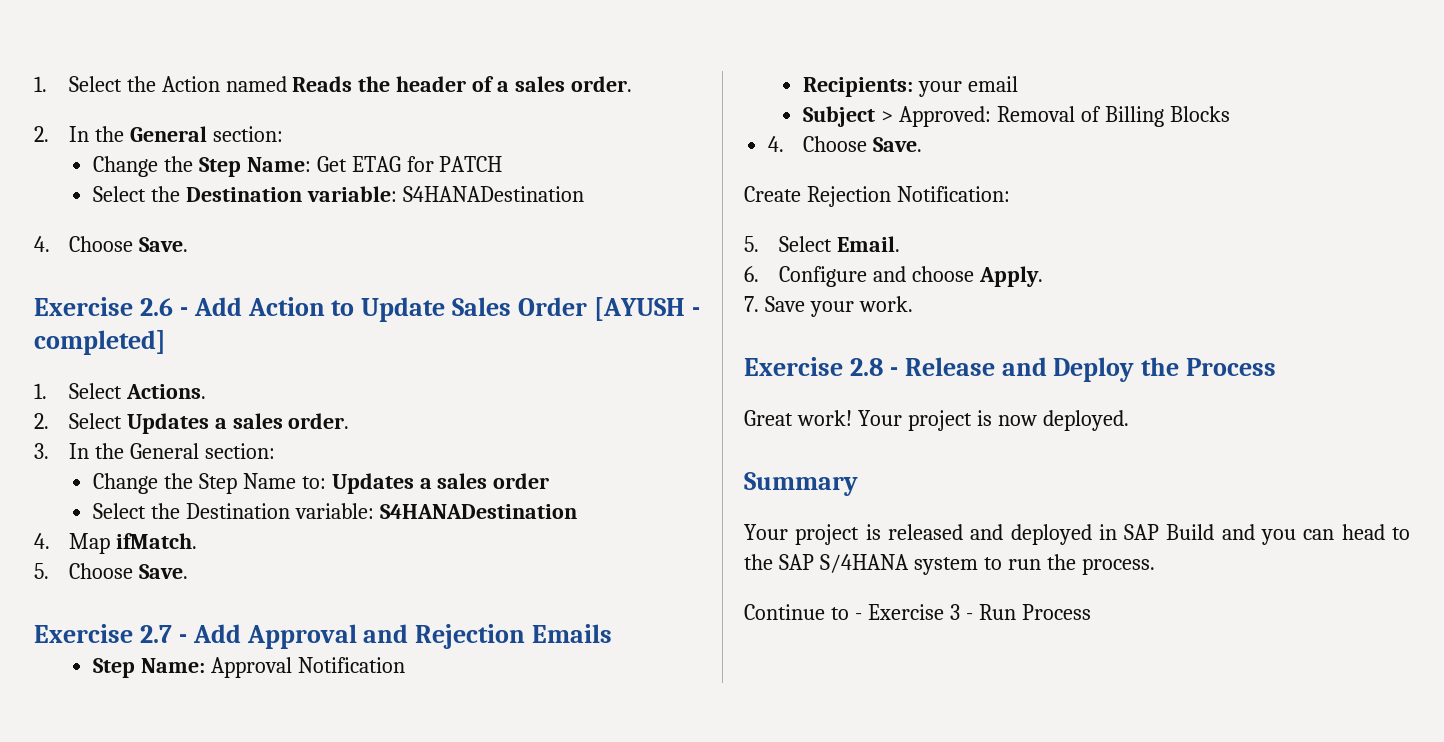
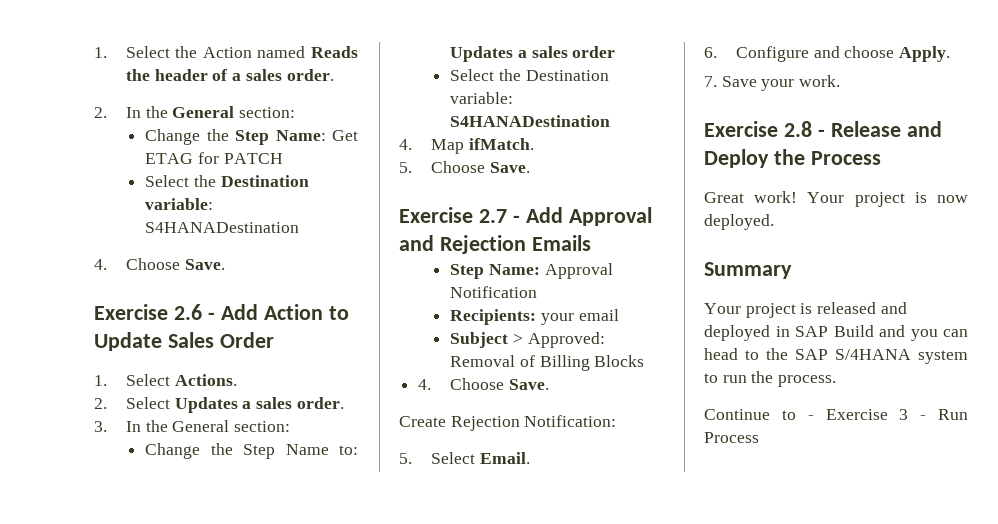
[593,297,700,321] [34,330,166,355] [AYUSH - completed] -> (274, 340) none

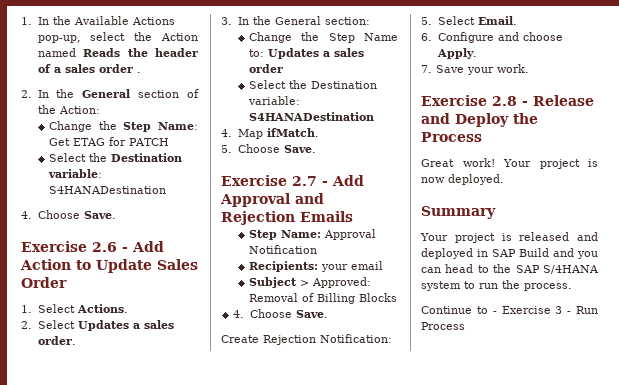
[94,46,170,58] 1. Select -> [21,16,175,25] [37,32,126,43] 1. In the Available Actions pop-up, select
[286,69,334,81] order. -> [98,64,141,73] order .
[239,107,296,118] section: -> [138,89,199,98] [37,105,100,114] section of the Action:

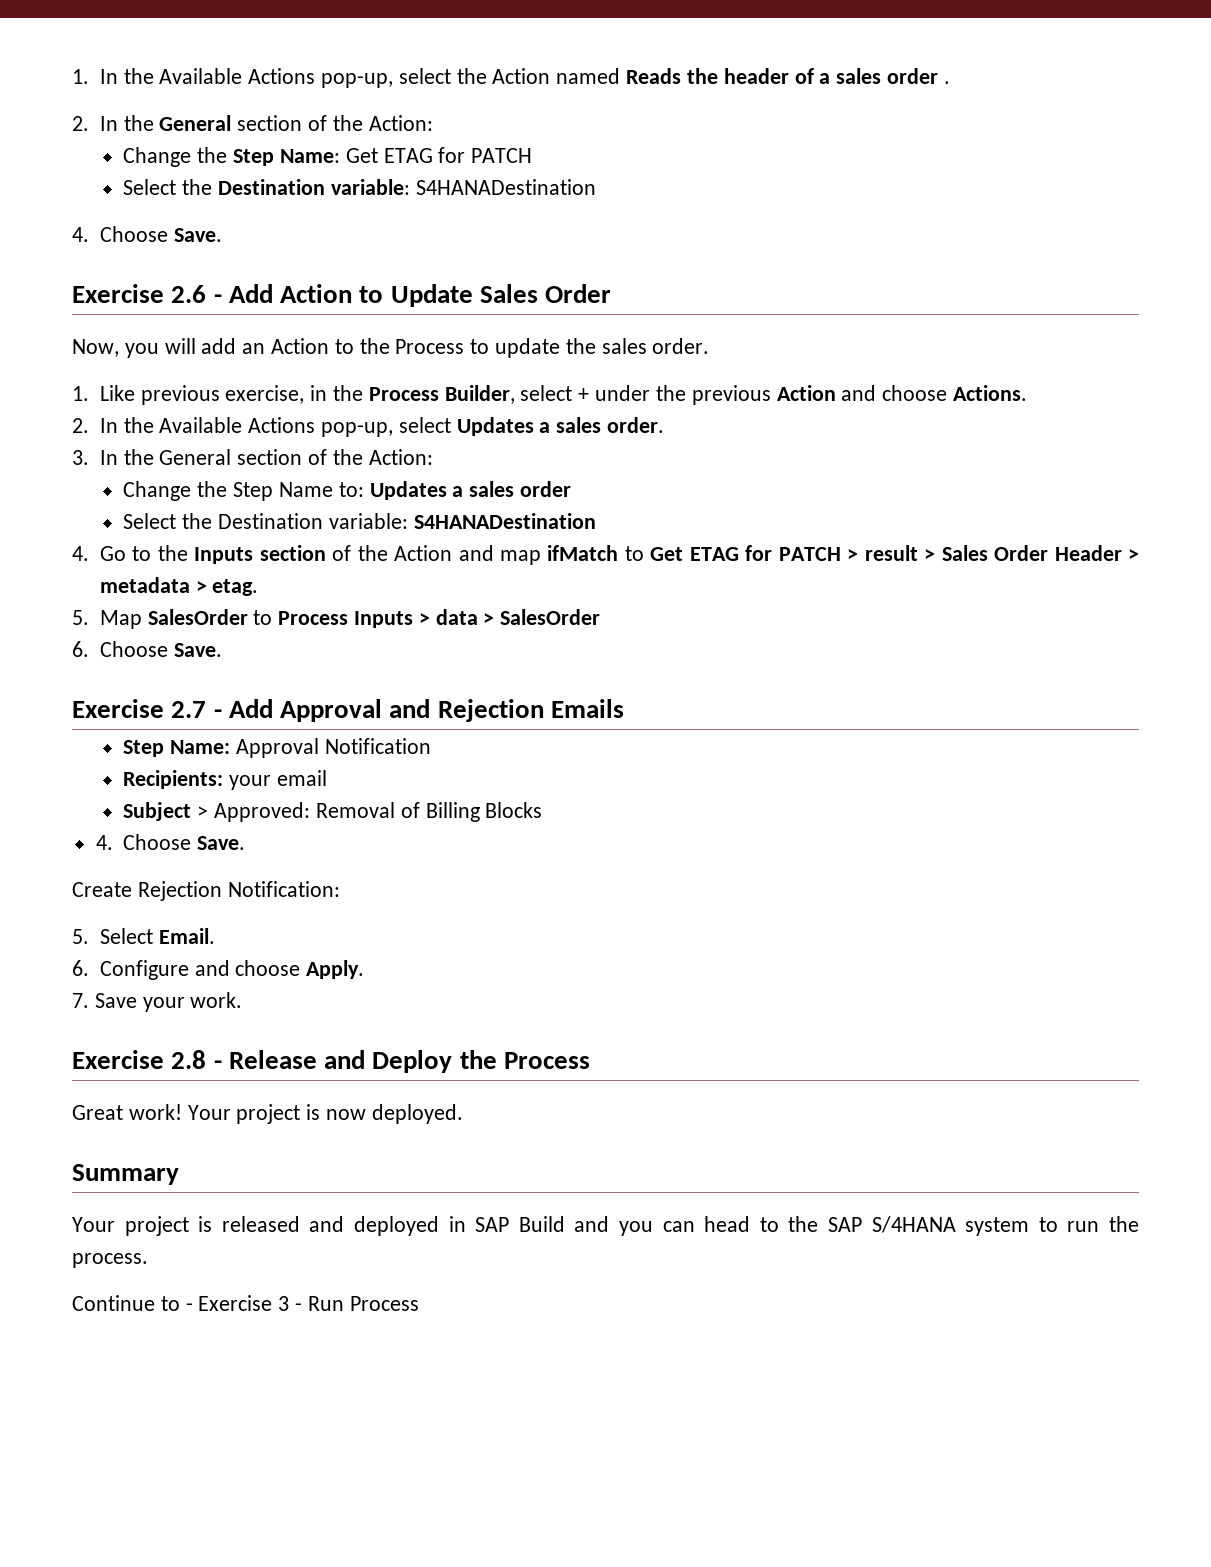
[21,304,128,313] [21,320,75,329] 1. Select Actions. // 2. Select -> [72,338,710,358] [72,385,1027,405] [72,417,451,437] Now, you will add an Action to the Process to update the sales order. // 1. Like previous exercise, in the Process Builder, select + under the previous Action and choose Actions. // 2. In the Available Actions pop-up, select
[324,17,370,25] section: -> [237,449,433,465] section of the Action:
[237,128,319,139] [221,145,232,153] Map ifMatch. // 5. -> [99,545,1139,565] [99,577,259,596] [72,609,601,629] [72,641,89,657] Go to the Inputs section of the Action and map ifMatch to Get ETAG for PATCH > result > Sales Order Header > metadata > etag. // 5. Map SalesOrder to Process Inputs > data > SalesOrder // 6.

